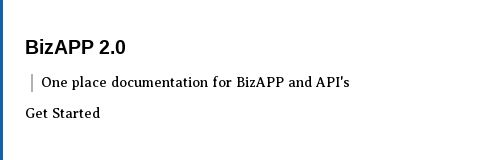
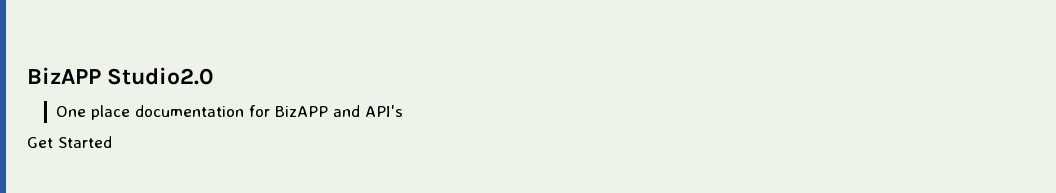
[25,39,127,54] BizAPP 2.0 -> [27,67,215,85] BizAPP Studio2.0

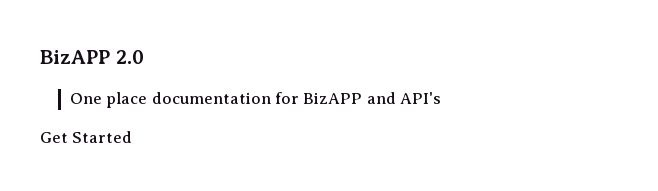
[27,67,215,85] BizAPP Studio2.0 -> [40,50,144,64] BizAPP 2.0

